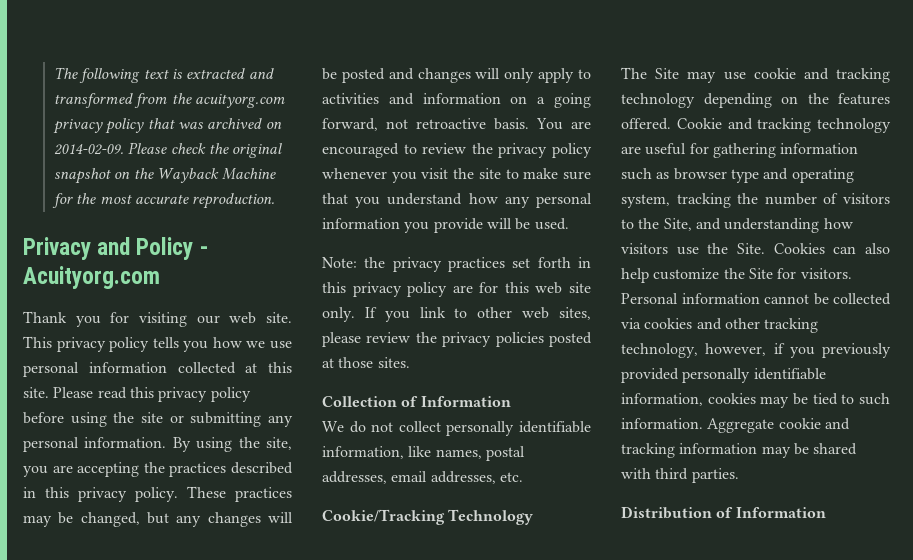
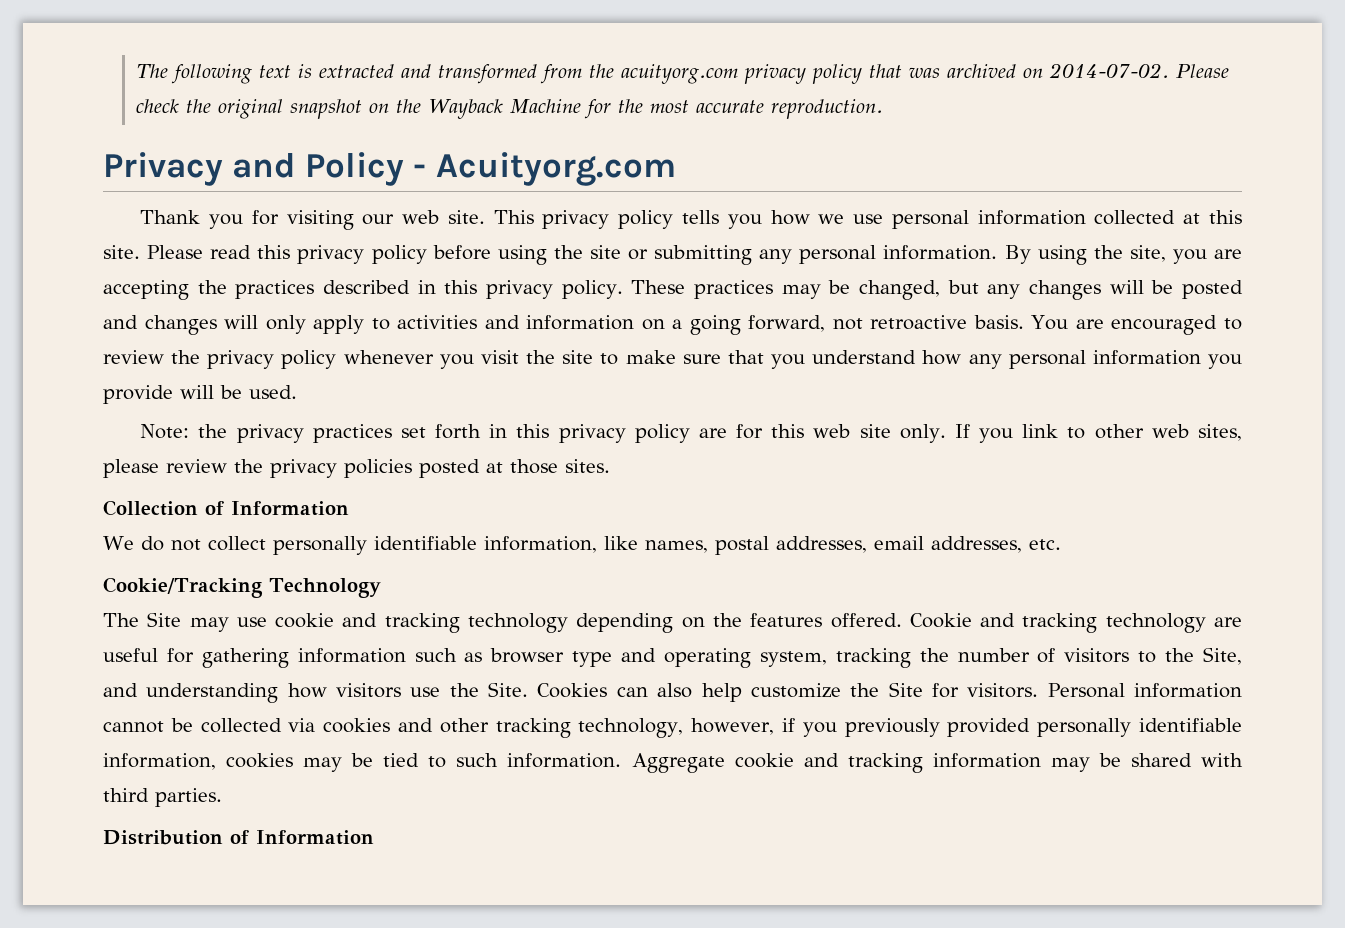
[54,144,125,155] 2014-02-09. -> [1049,63,1170,78] 2014-07-02.

